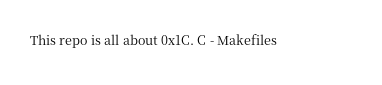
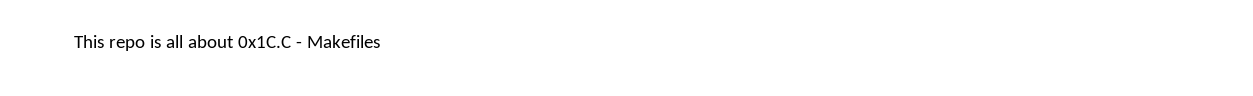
[160,35,207,45] 0x1C. C -> [237,36,291,48] 0x1C.C

